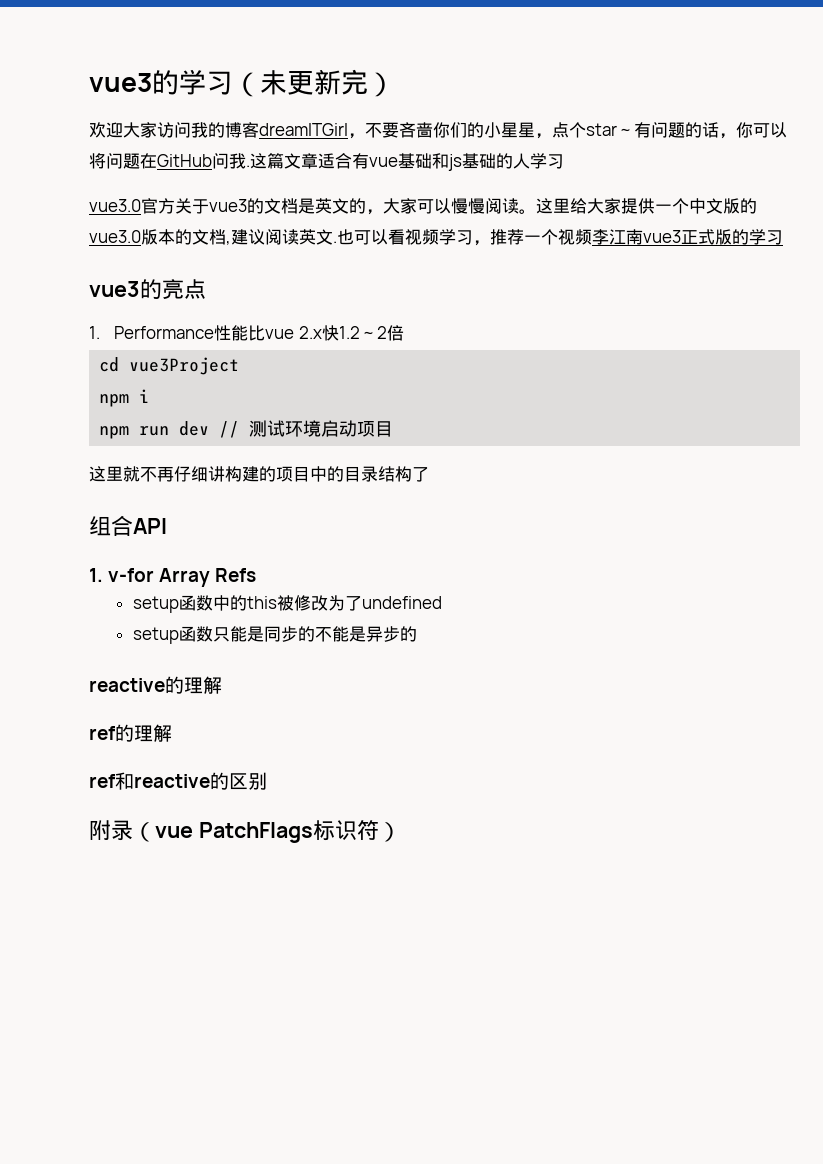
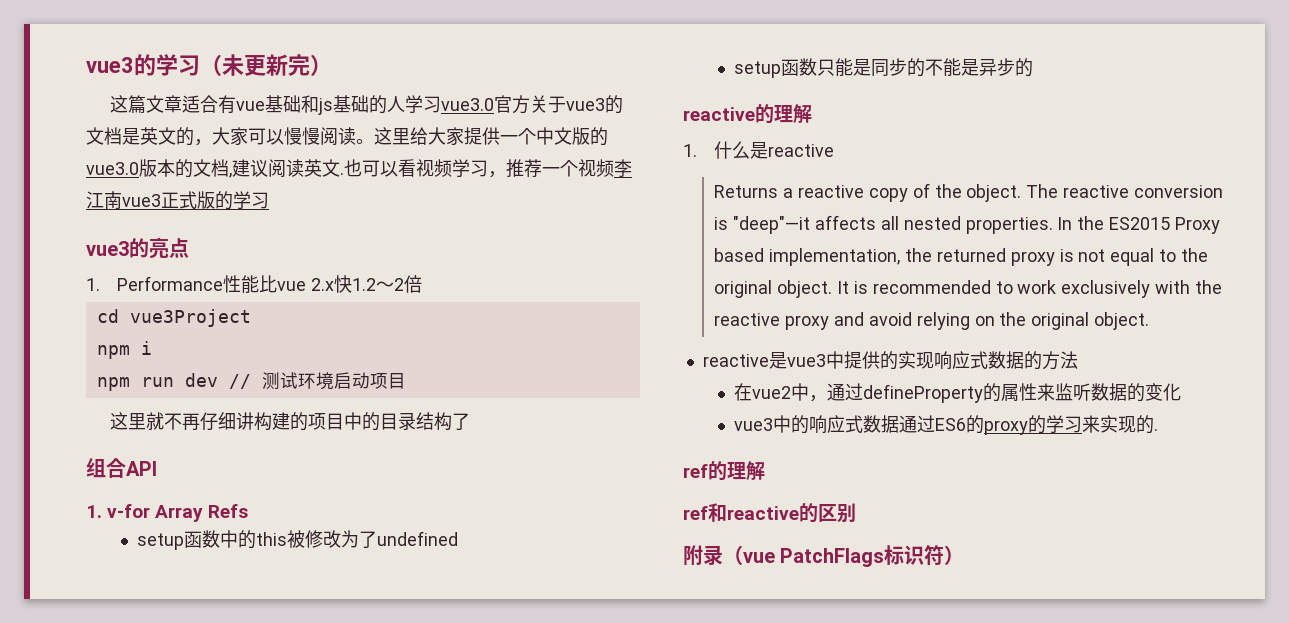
[89,122,787,139] [89,153,250,169] 欢迎大家访问我的博客dreamITGirl，不要吝啬你们的小星星，点个star～有问题的话，你可以将问题在GitHub问我. -> (332, 65) none
(564, 161) // -> (441, 104) none
(222, 685) none -> [683,141,835,159] [714,183,1224,202] [714,215,1221,234] [714,248,1209,266] [714,280,1223,298] [714,312,1150,330] [702,351,1078,370] [734,383,1182,403] [734,415,1159,435] // 1.什么是reactive // Returns a reactive copy of the object. The reactive conversion is "deep"—it affects all nested properties. In the ES2015 Proxy based implementation, the returned proxy is not equal to the original object. It is recommended to work exclusively with the reactive proxy and avoid relying on the original object. // reactive是vue3中提供的实现响应式数据的方法 // 在vue2中，通过defineProperty的属性来监听数据的变化 // vue3中的响应式数据通过ES6的proxy的学习来实现的.

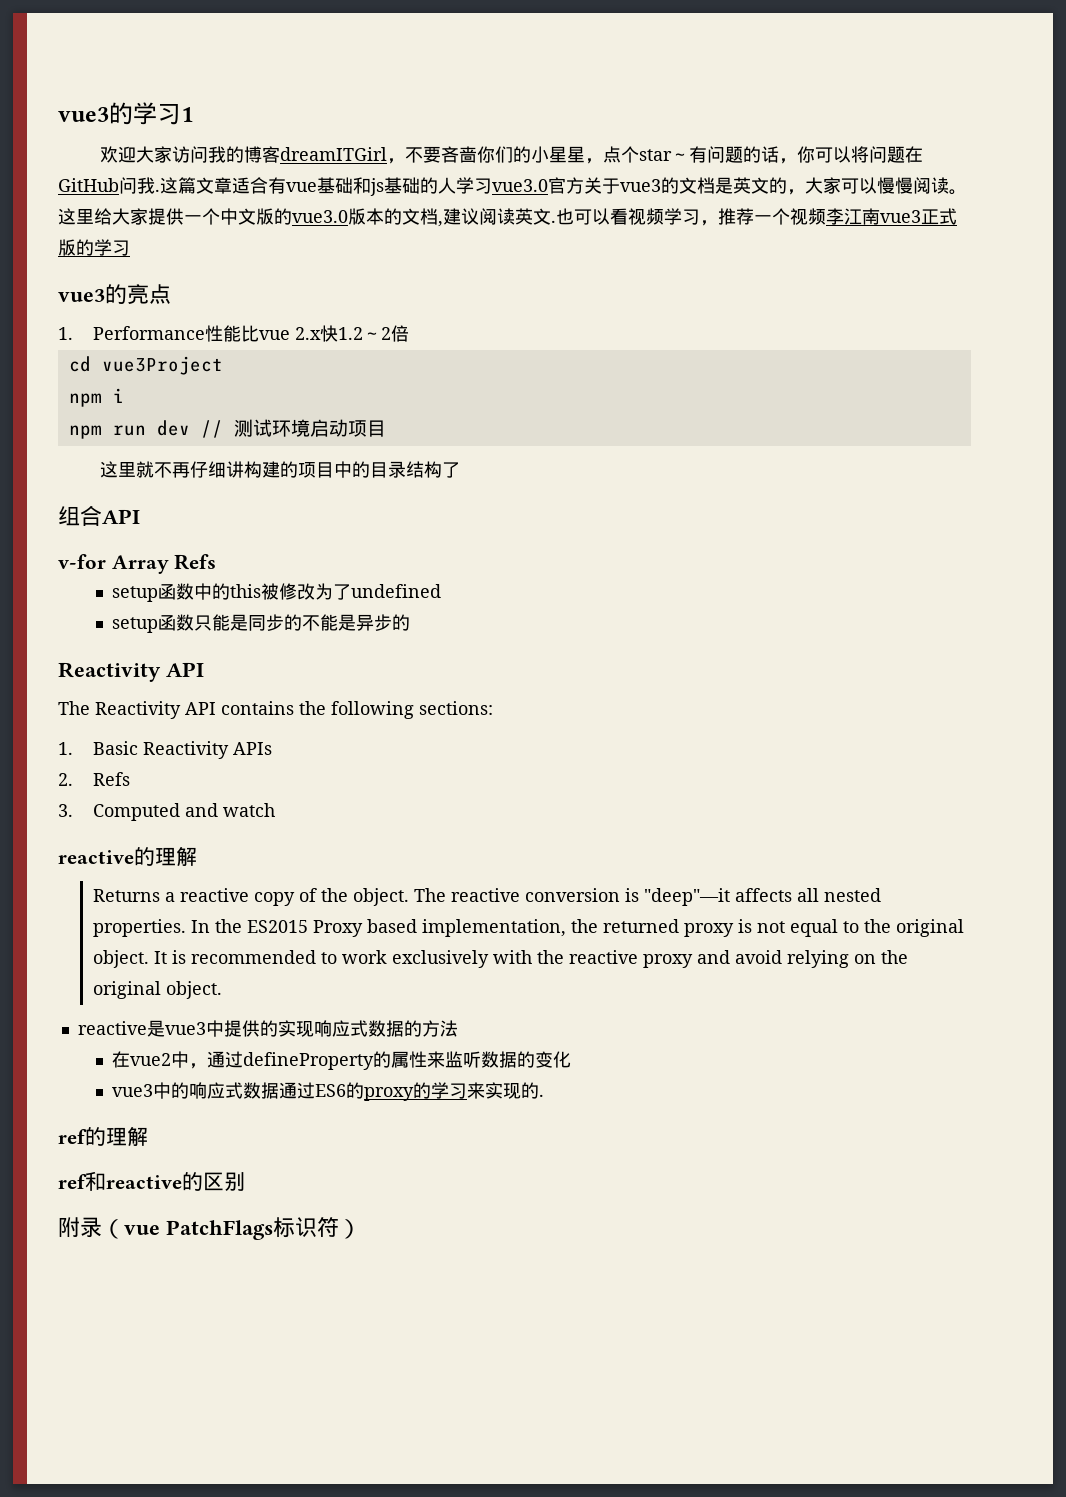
[200,54,332,76] （未更新完） // -> [181,107,193,122] [100,146,924,164] [58,177,160,194] 1 // 欢迎大家访问我的博客dreamITGirl，不要吝啬你们的小星星，点个star～有问题的话，你可以将问题在GitHub问我.
[86,505,102,518] 1. -> (140, 516) none
(1034, 67) none -> [58,662,204,682] [58,701,493,719] [58,741,272,759] [58,772,130,786] [58,803,275,821] // Reactivity API // The Reactivity API contains the following sections: // 1. Basic Reactivity APIs // 2. Refs // 3. Computed and watch
[683,141,835,159] // 1.什么是reactive -> (197, 856) none

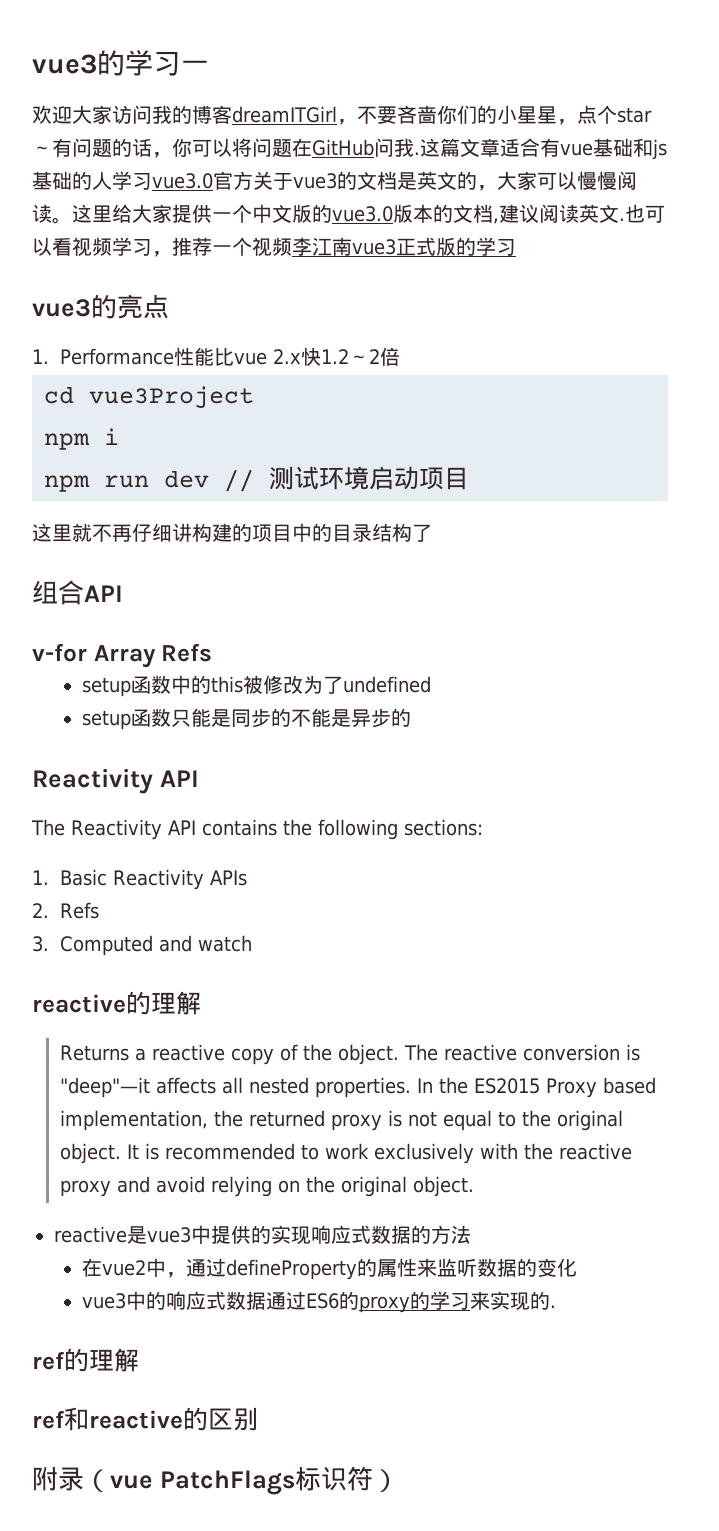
[181,107,193,122] 1 -> [181,60,209,73] 一

